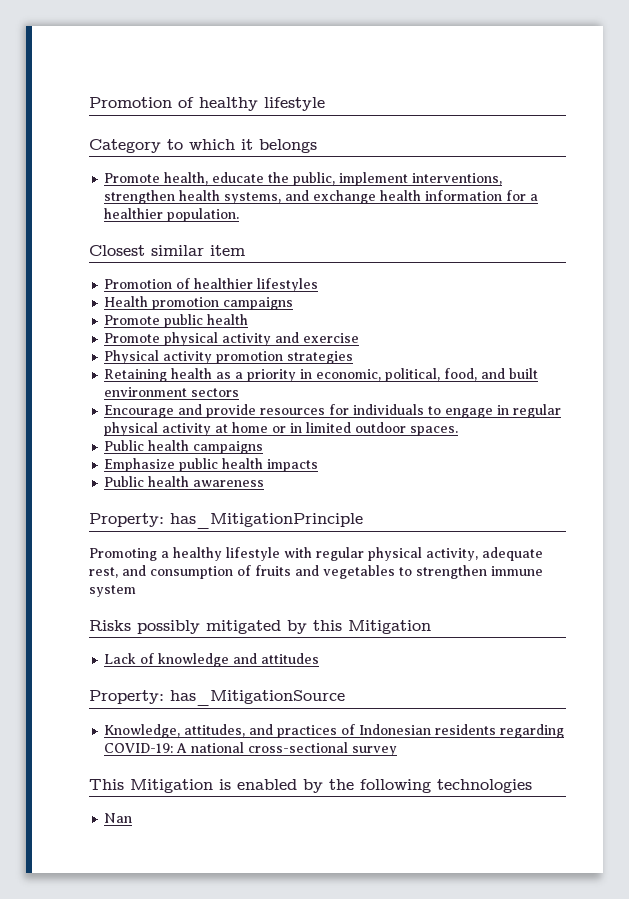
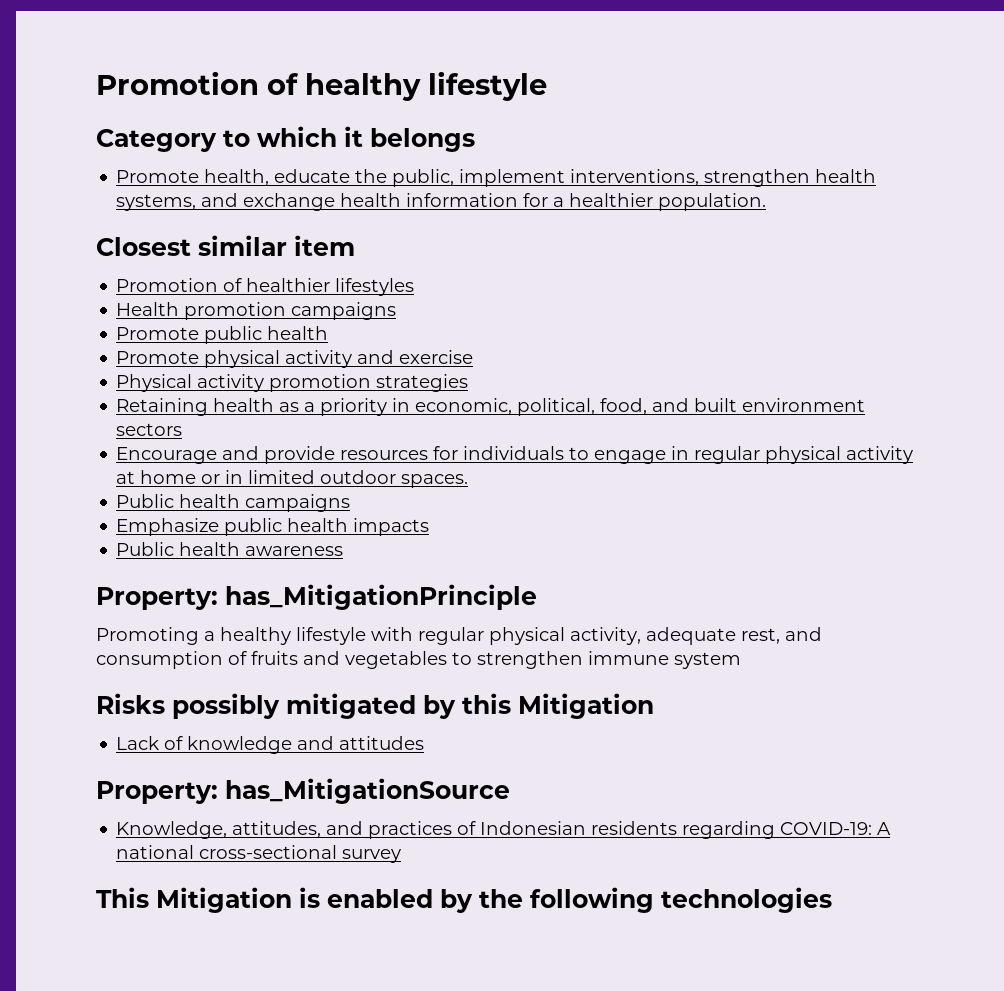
[104,813,133,823] // Nan -> (832, 900) none

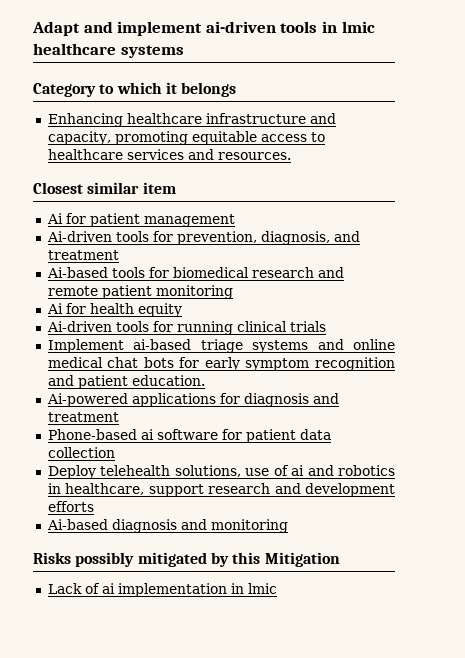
[96,71,547,101] Promotion of healthy lifestyle -> [32,21,375,36] [33,43,184,58] Adapt and implement ai-driven tools in lmic healthcare systems
[116,169,877,187] [116,193,767,211] [96,235,355,256] [116,278,415,296] [116,302,397,320] [116,326,329,344] [116,350,474,368] [116,374,469,392] [116,398,866,416] [116,423,183,436] [116,446,914,464] [116,470,469,488] [116,494,351,512] [116,518,430,536] [116,542,344,556] [96,584,537,610] [96,627,822,645] [96,651,741,669] Promote health, educate the public, implement interventions, strengthen health systems, and exchange health information for a healthier population. // Closest similar item // Promotion of healthier lifestyles // Health promotion campaigns // Promote public health // Promote physical activity and exercise // Physical activity promotion strategies // Retaining health as a priority in economic, political, food, and built environment sectors // Encourage and provide resources for individuals to engage in regular physical activity at home or in limited outdoor spaces. // Public health campaigns // Emphasize public health impacts // Public health awareness // Property: has_MitigationPrinciple // Promoting a healthy lifestyle with regular physical activity, adequate rest, and consumption of fruits and vegetables to strengthen immune system -> [47,113,336,127] [47,131,325,145] [47,149,291,160] [33,182,176,194] [46,213,235,227] [46,231,360,245] [47,250,119,260] [46,267,344,278] [47,285,233,299] [46,303,182,317] [46,321,326,335] [47,339,395,353] [47,357,395,371] [47,375,205,389] [46,393,339,407] [47,412,119,422] [47,429,331,443] [47,447,115,458] [47,465,395,479] [47,483,395,497] [47,501,94,512] [46,519,288,533] Enhancing healthcare infrastructure and capacity, promoting equitable access to healthcare services and resources. // Closest similar item // Ai for patient management // Ai-driven tools for prevention, diagnosis, and treatment // Ai-based tools for biomedical research and remote patient monitoring // Ai for health equity // Ai-driven tools for running clinical trials // Implement ai-based triage systems and online medical chat bots for early symptom recognition and patient education. // Ai-powered applications for diagnosis and treatment // Phone-based ai software for patient data collection // Deploy telehealth solutions, use of ai and robotics in healthcare, support research and development efforts // Ai-based diagnosis and monitoring
[187,736,425,754] [96,778,510,804] [116,821,892,839] [116,845,402,863] [96,887,832,913] knowledge and attitudes // Property: has_MitigationSource // Knowledge, attitudes, and practices of Indonesian residents regarding COVID-19: A national cross-sectional survey // This Mitigation is enabled by the following technologies -> [101,583,277,597] ai implementation in lmic

